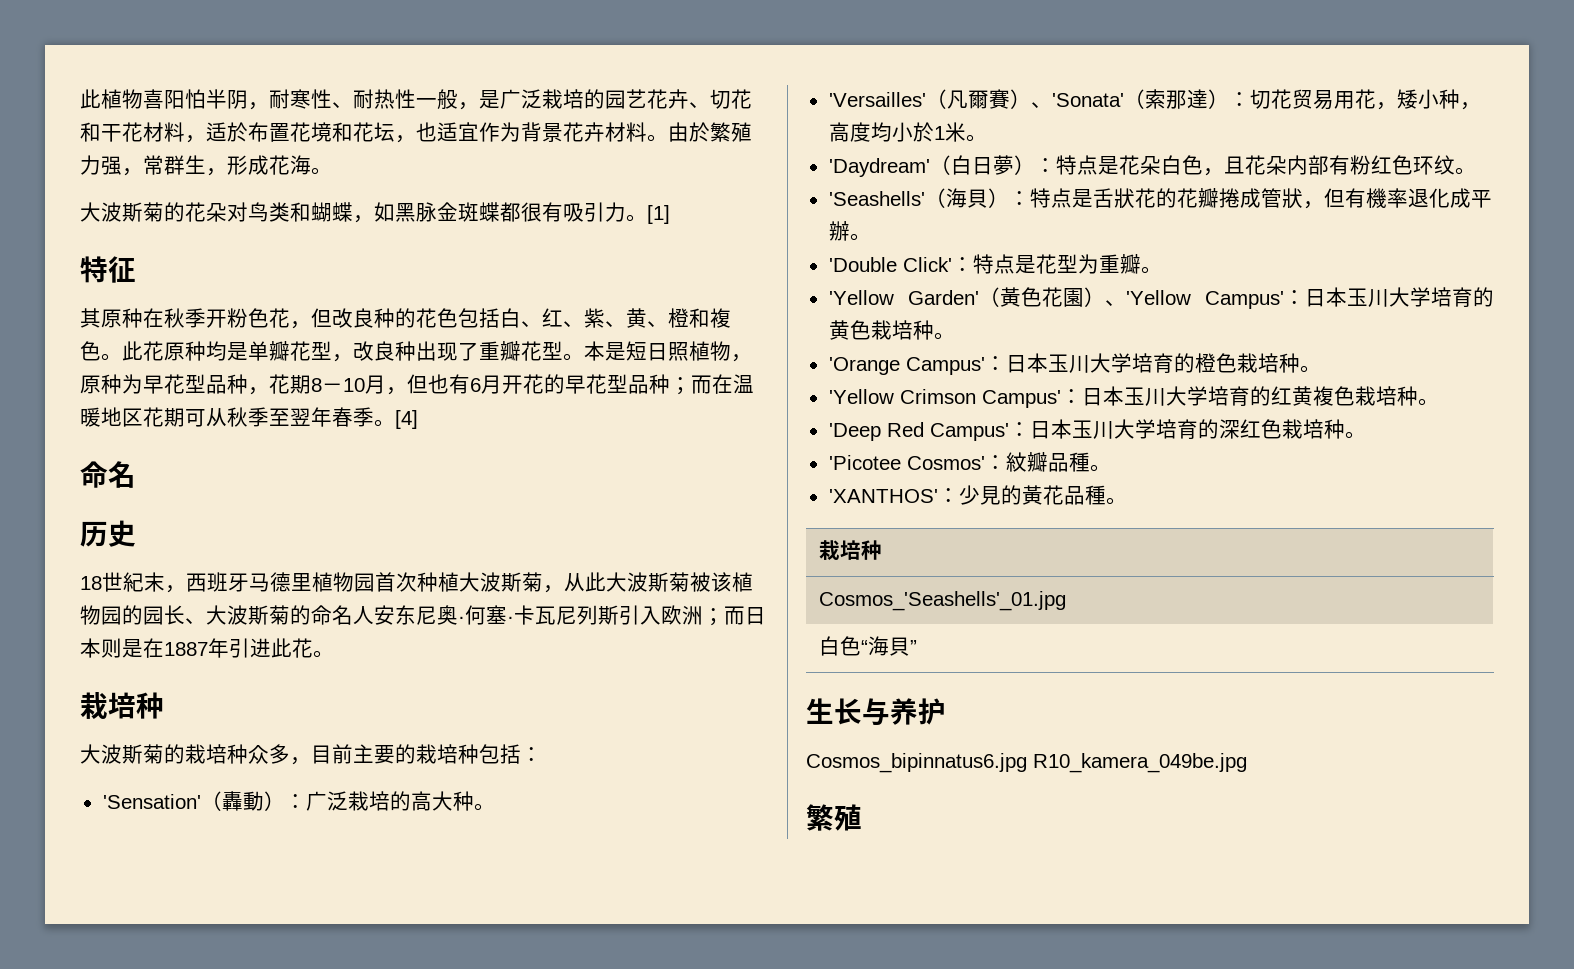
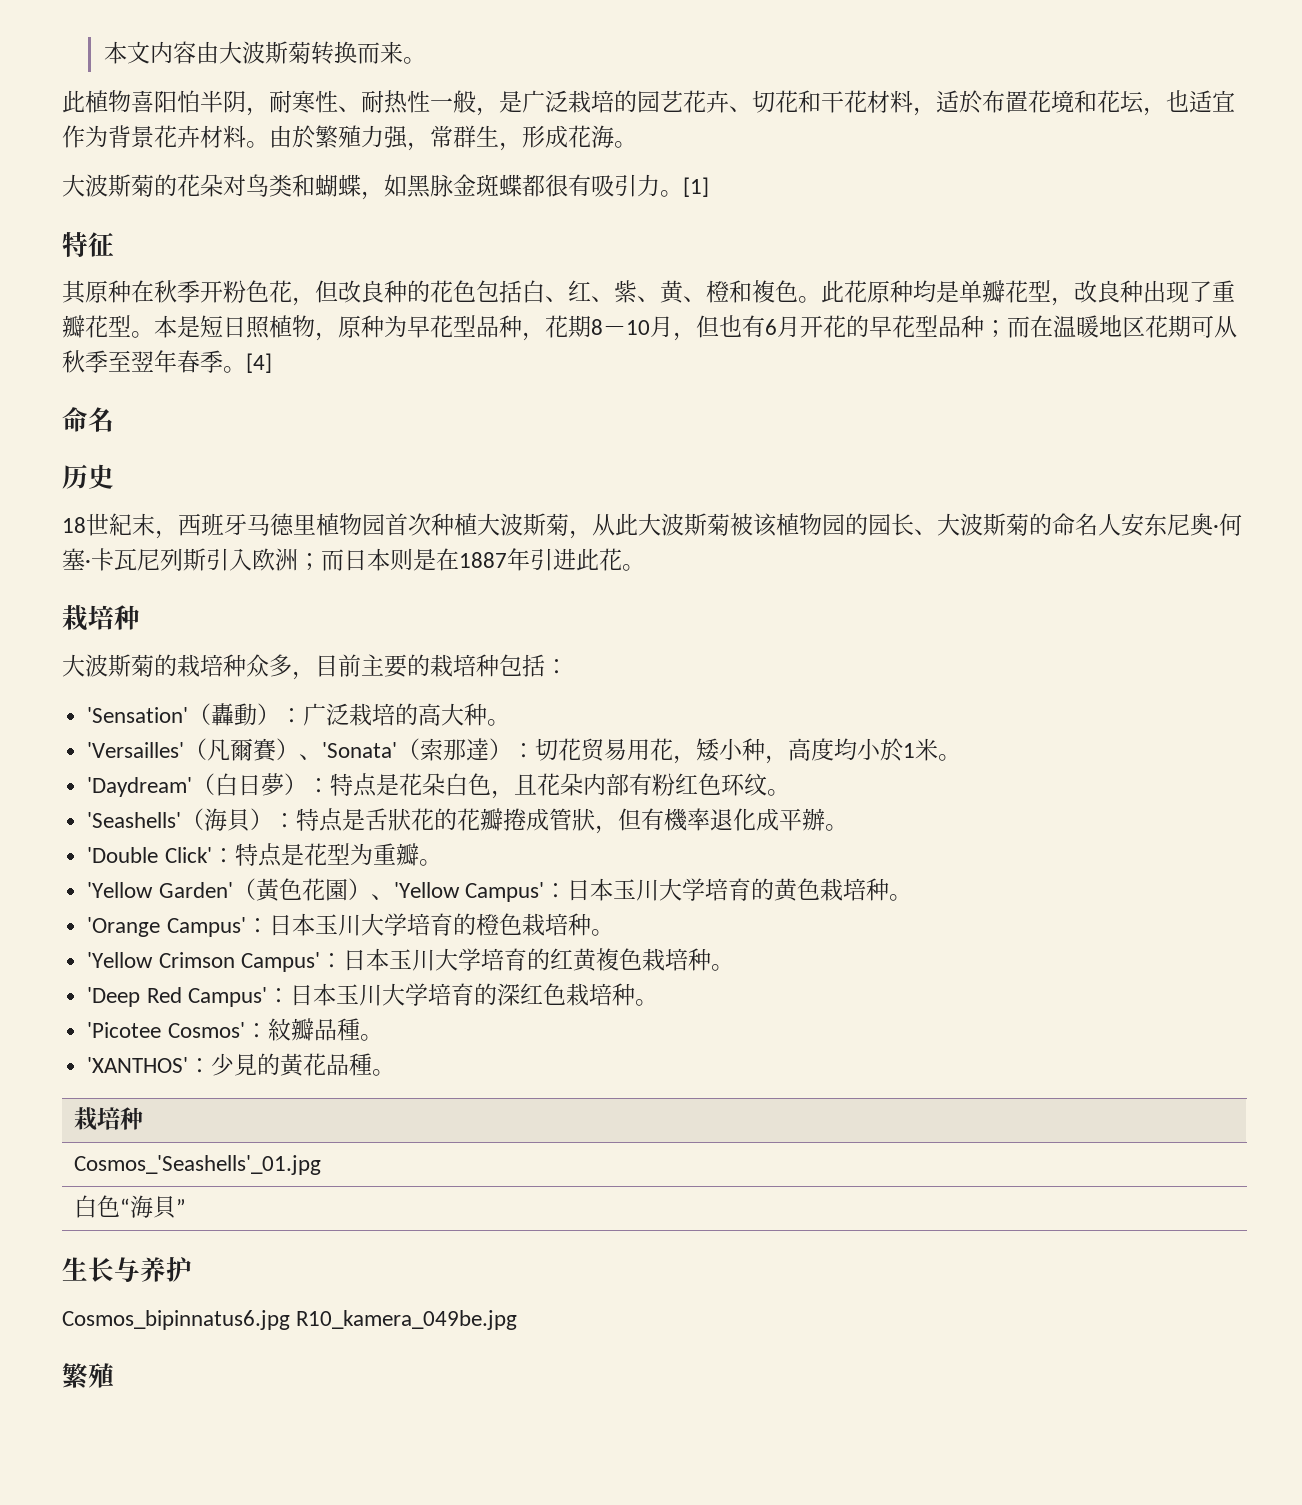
(80, 99) none -> [103,41,426,65] 本文内容由大波斯菊转换而来。 //

